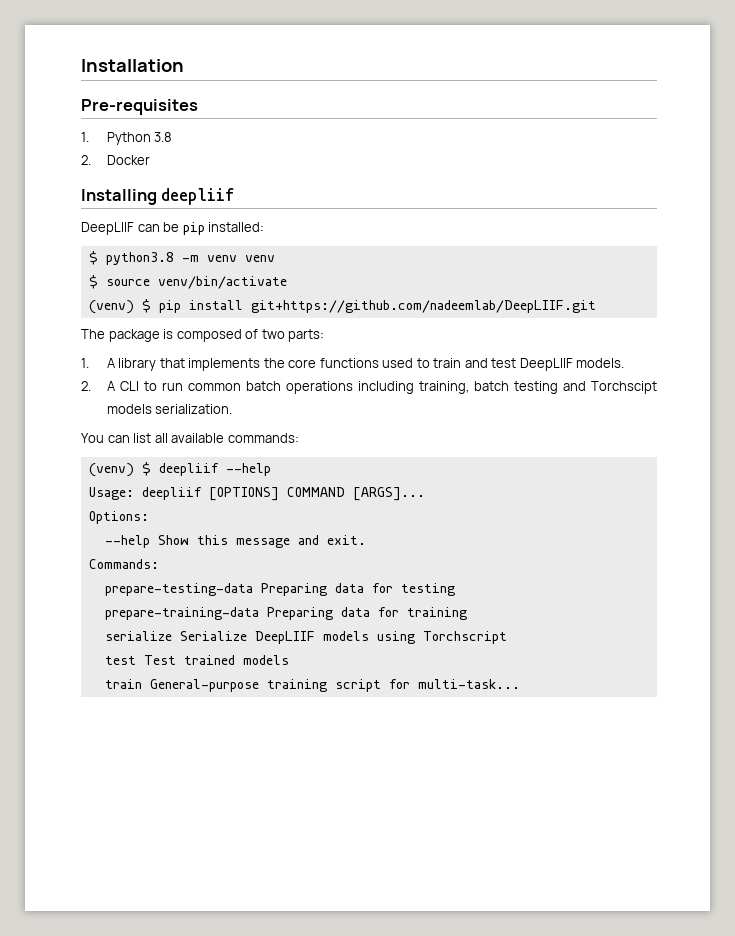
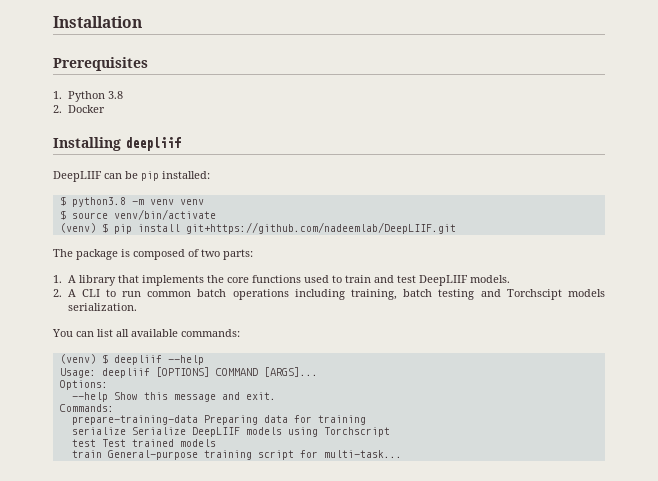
[81,99,198,115] Pre-requisites -> [53,57,148,71] Prerequisites
[104,583,455,596] // prepare-testing-data Preparing data for testing -> (114, 408) none

